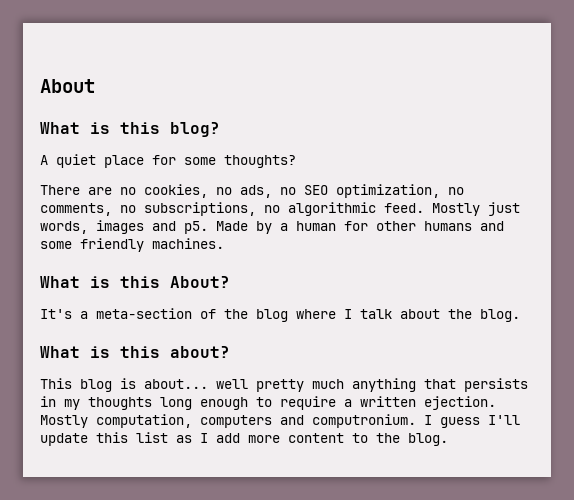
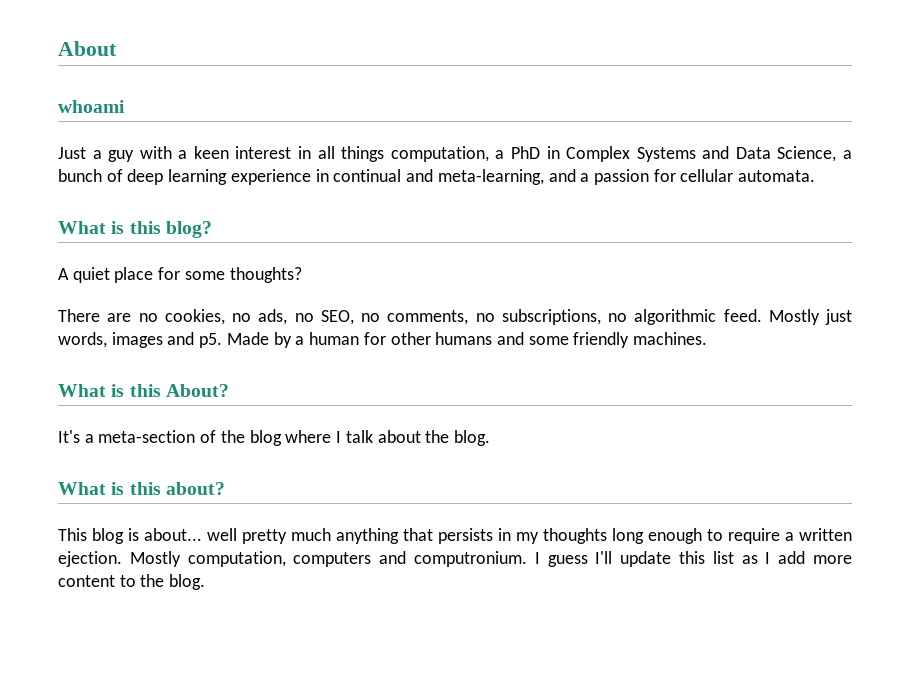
(95, 86) none -> [58,100,125,113] [58,146,852,162] [58,169,816,185] // whoami // Just a guy with a keen interest in all things computation, a PhD in Complex Systems and Data Science, a bunch of deep learning experience in continual and meta-learning, and a passion for cellular automata.
[304,184,440,198] SEO optimization, -> [320,310,354,325] SEO,

